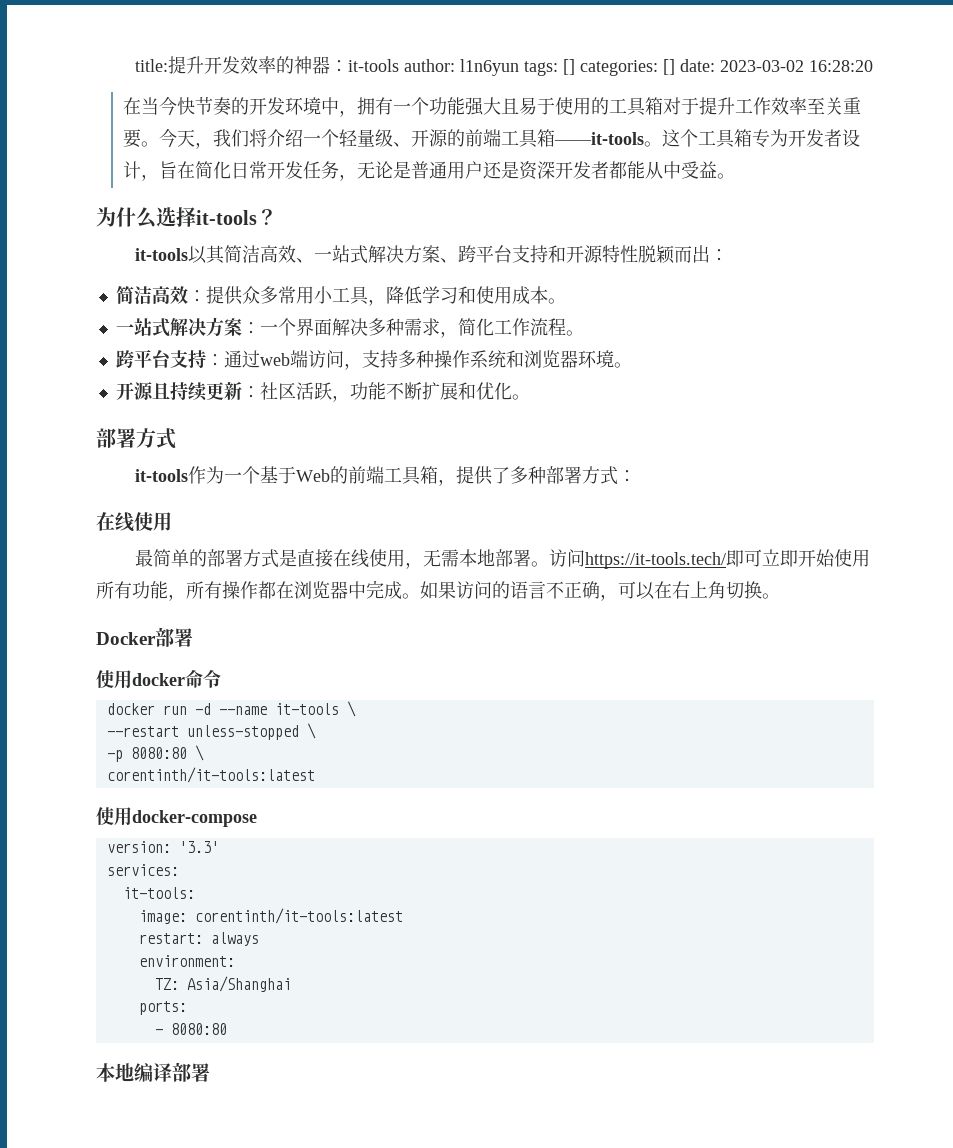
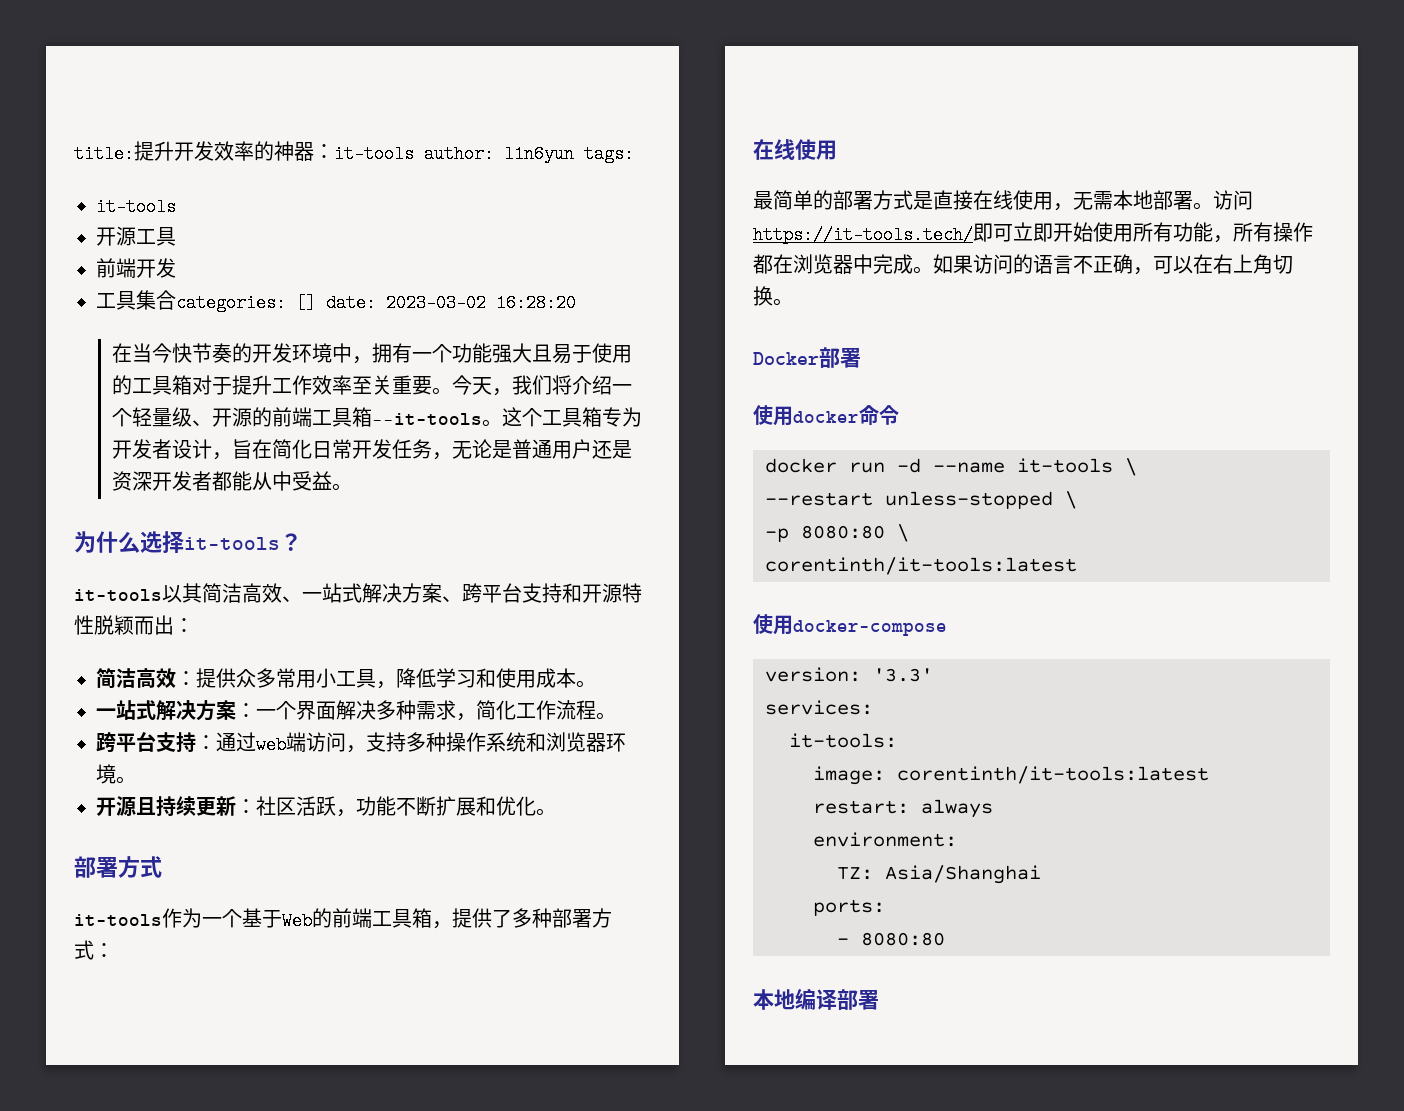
[563,59,576,75] [] -> [96,198,176,216] [96,226,176,246] [96,258,176,278] [96,290,176,310] // it-tools // 开源工具 // 前端开发 // 工具集合

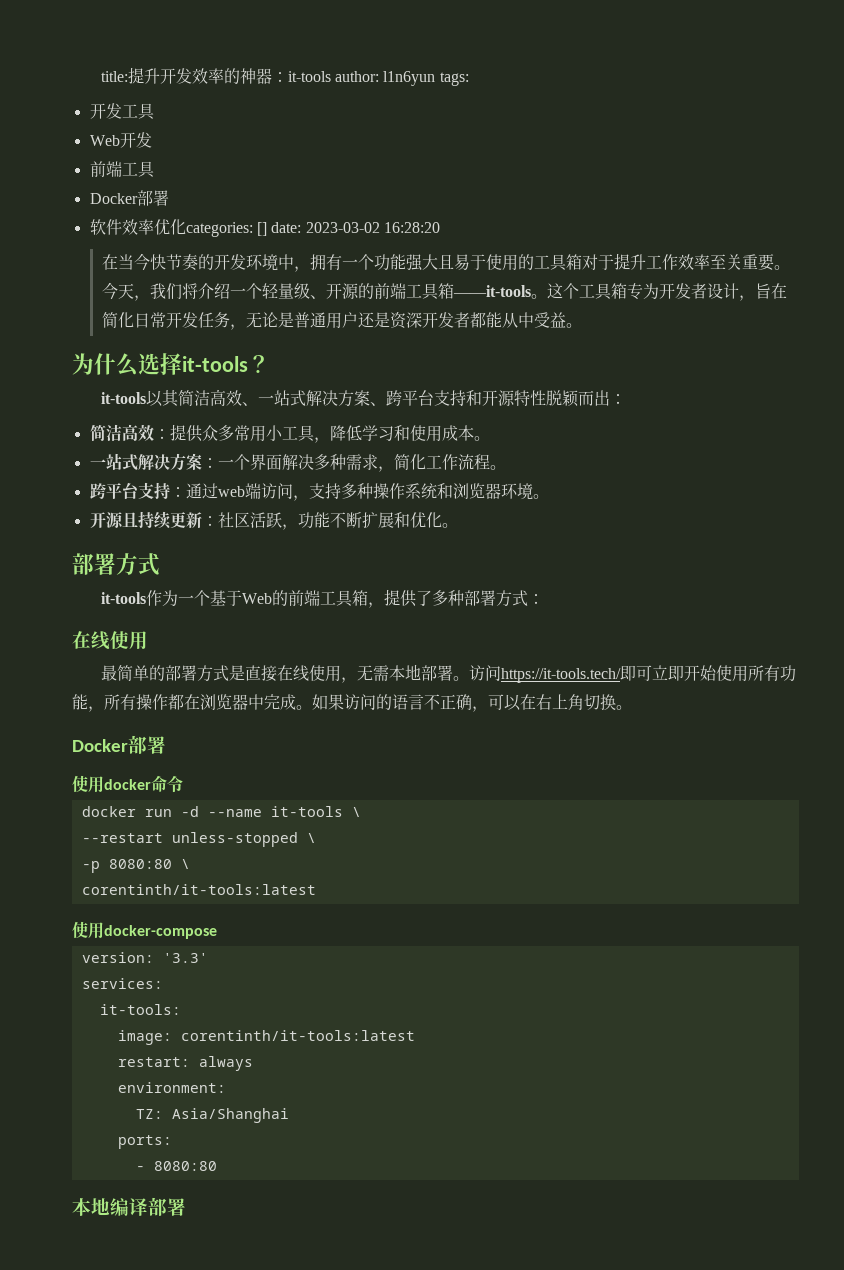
[96,198,176,216] [96,226,176,246] [96,258,136,278] // it-tools // 开源工具 // 前端 -> [89,103,155,120] [89,135,120,146] // 开发工具 // Web
[96,290,176,310] 工具集合 -> [89,161,155,178] [89,190,169,206] [89,219,186,235] 前端工具 // Docker部署 // 软件效率优化

